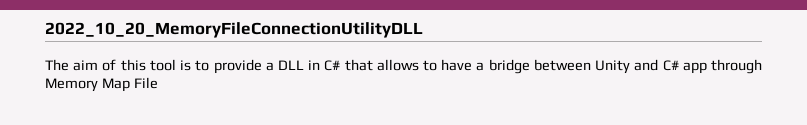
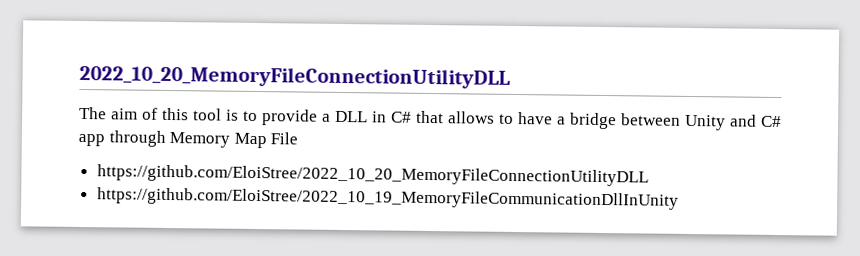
(158, 83) none -> [96,164,649,187] [96,187,679,210] // https://github.com/EloiStree/2022_10_20_MemoryFileConnectionUtilityDLL // https://github.com/EloiStree/2022_10_19_MemoryFileCommunicationDllInUnity

